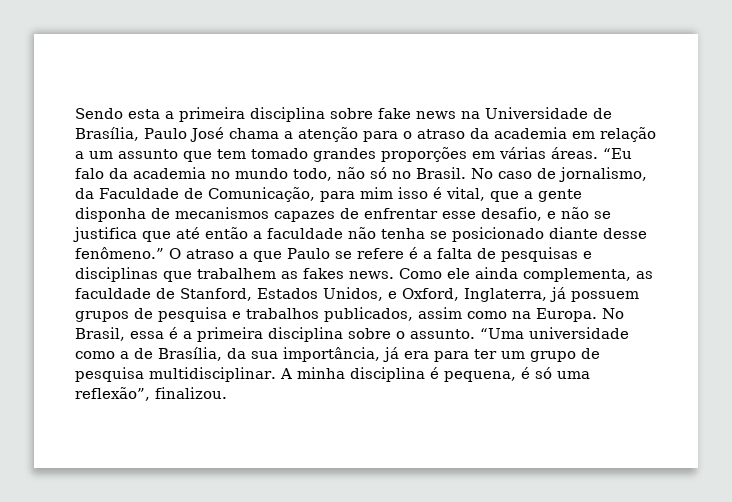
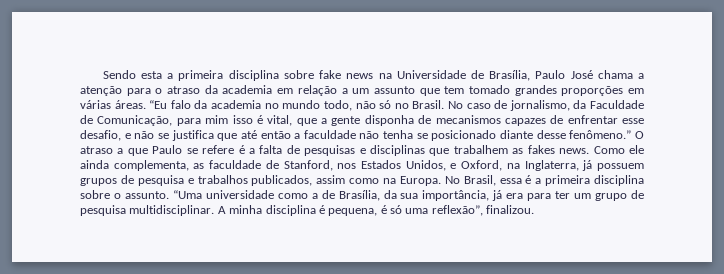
(252, 294) none -> [337,163,357,169] nos
(459, 294) none -> [506,163,520,169] na

